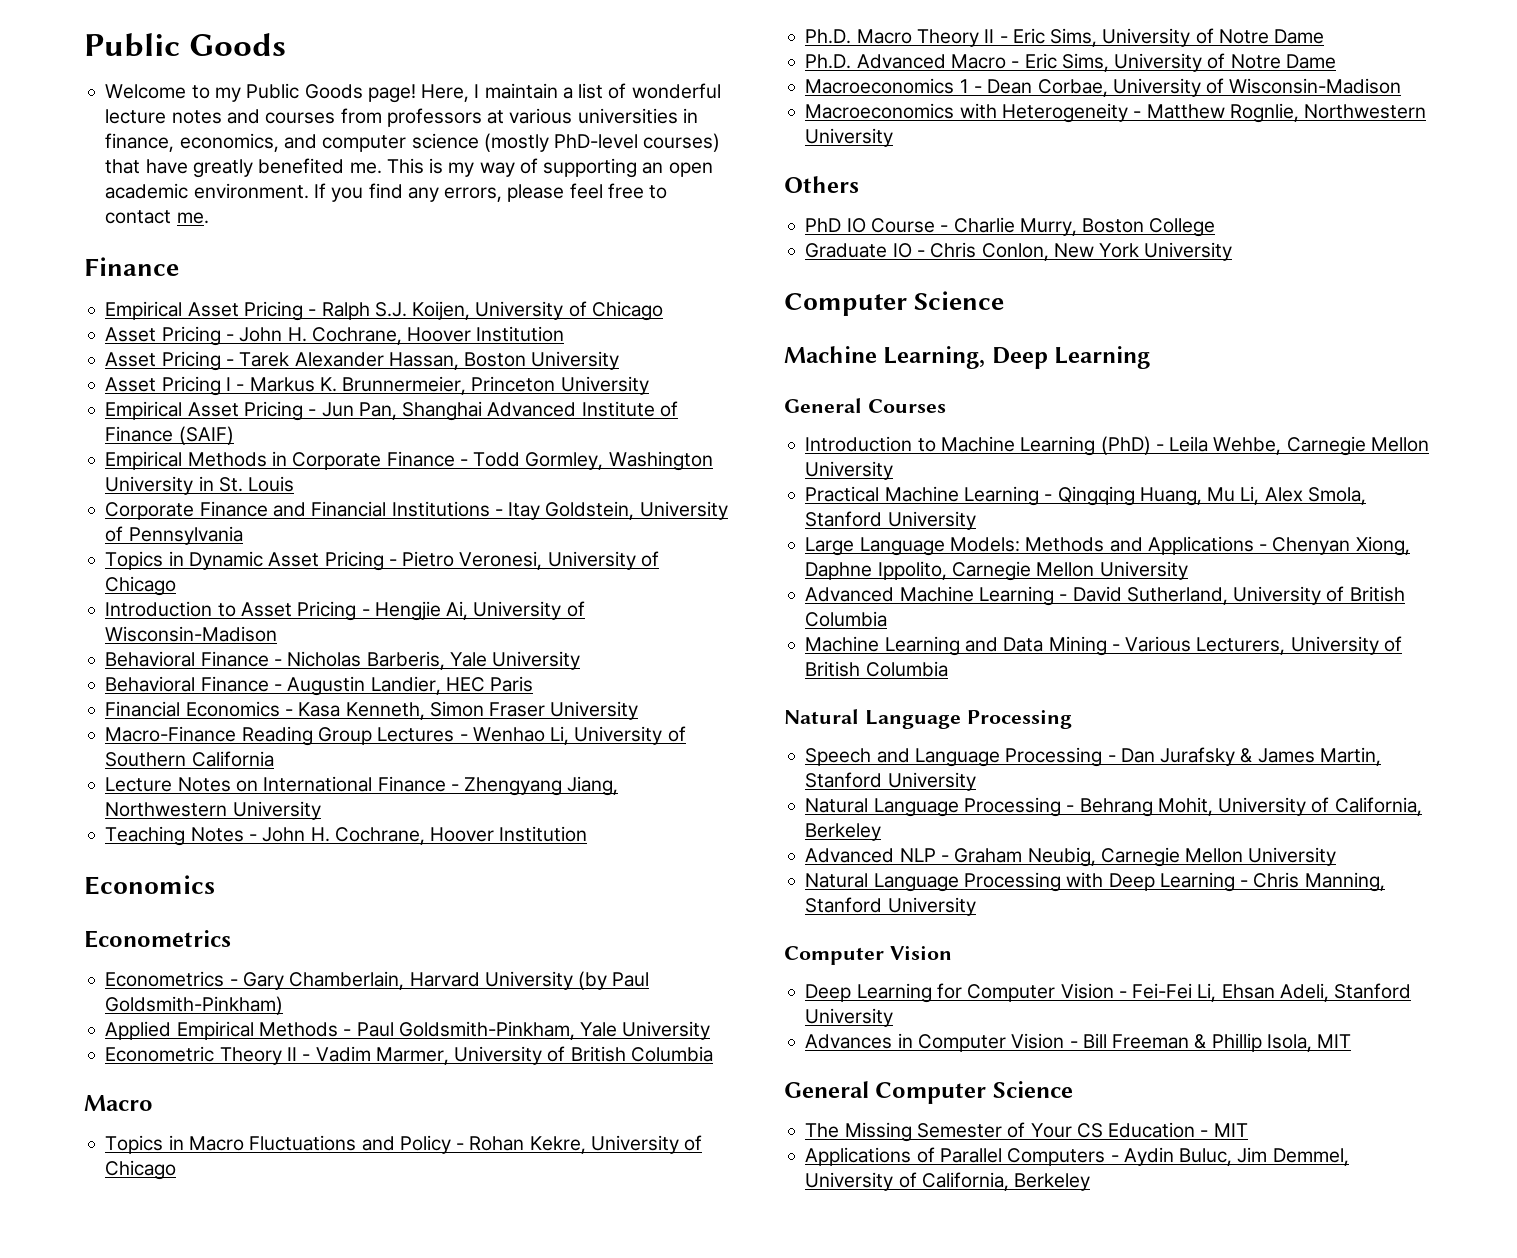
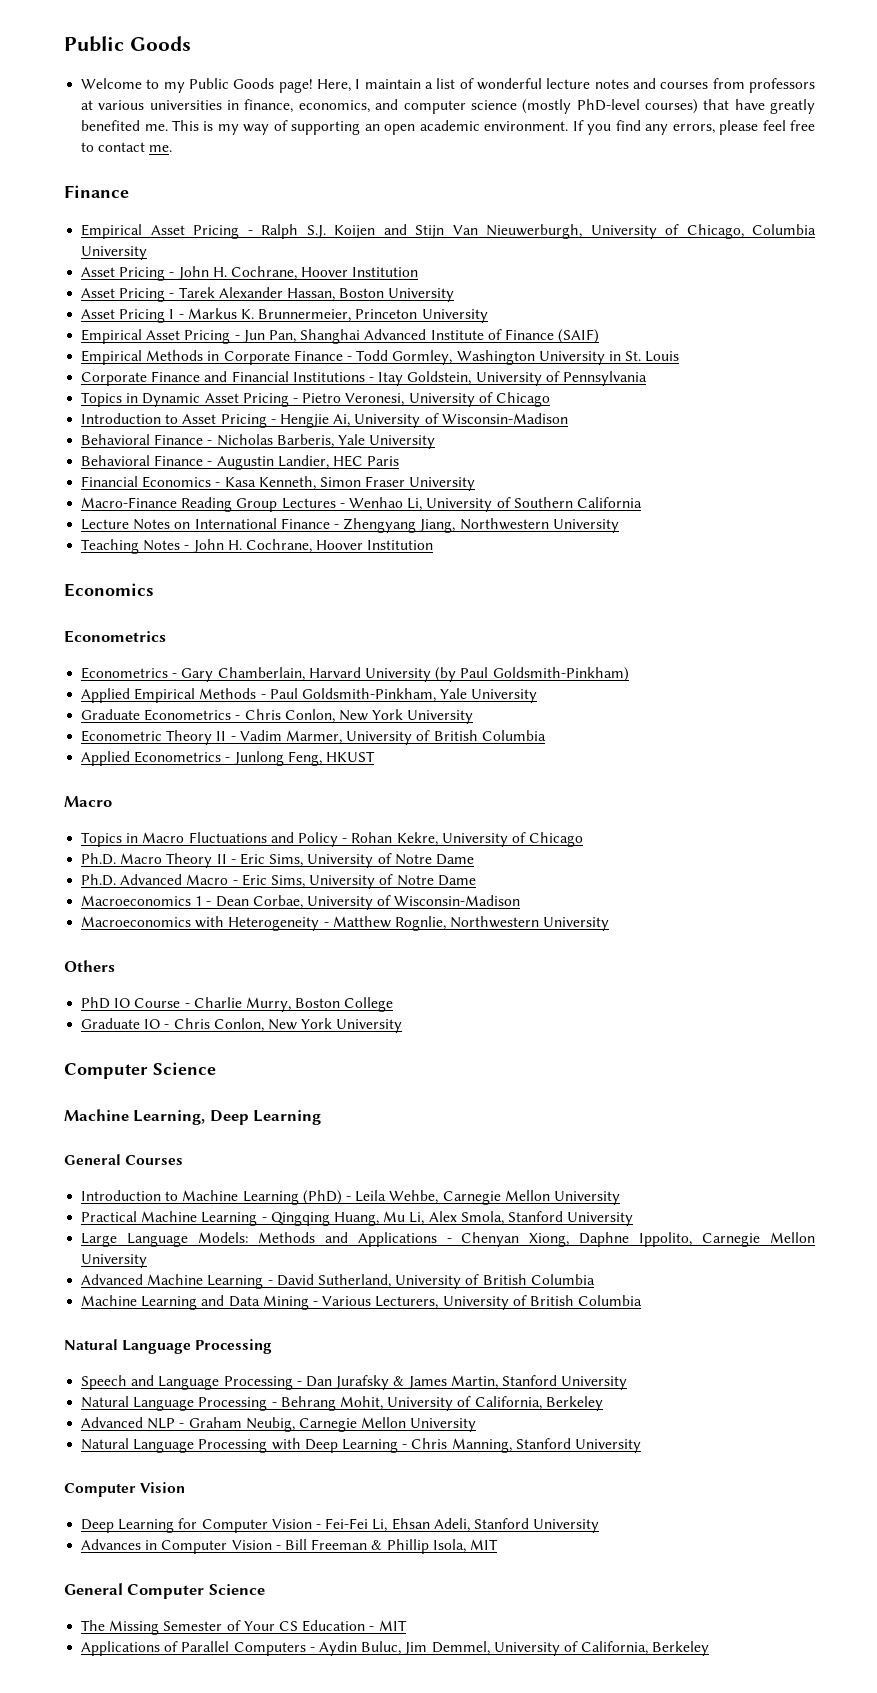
[412,301,663,321] Koijen, University of Chicago -> [334,224,817,239] [81,246,148,260] Koijen and Stijn Van Nieuwerburgh, University of Chicago, Columbia University
(711, 1030) none -> [81,709,474,724] // Graduate Econometrics - Chris Conlon, New York University
(713, 1054) none -> [81,751,375,766] // Applied Econometrics - Junlong Feng, HKUST

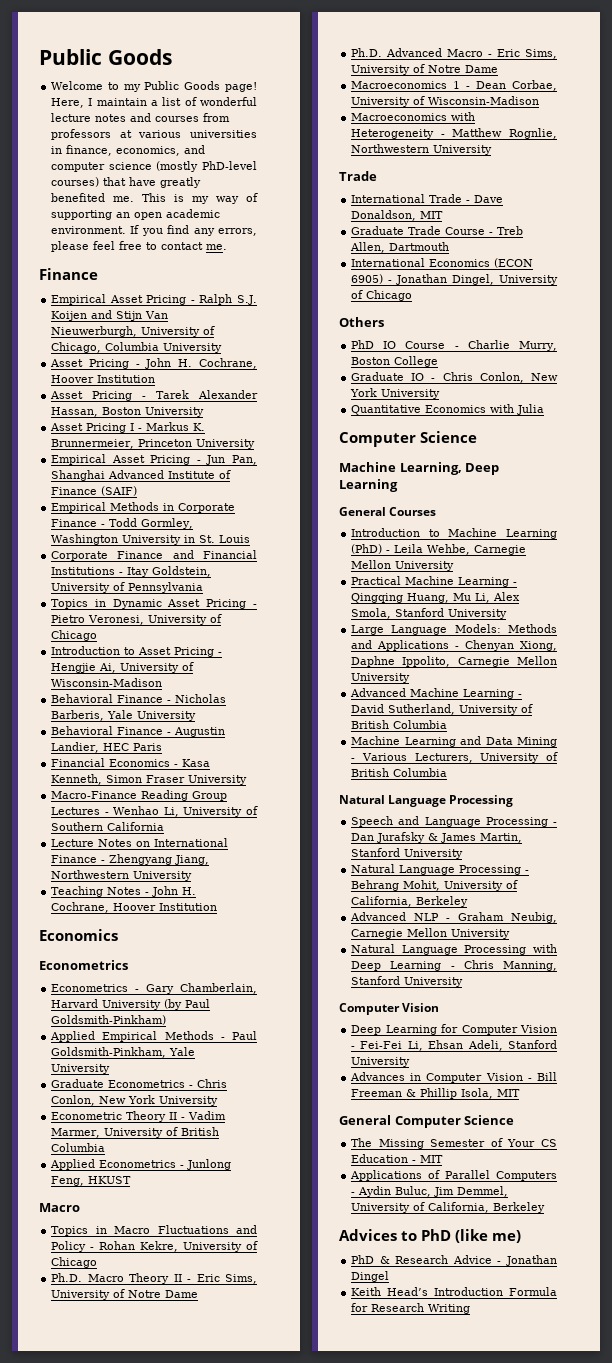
(610, 924) none -> [339,171,377,181] [351,194,504,203] [351,210,444,221] [351,226,524,235] [350,242,450,253] [351,258,534,268] [351,274,558,285] [351,290,413,301] // Trade // International Trade - Dave Donaldson, MIT // Graduate Trade Course - Treb Allen, Dartmouth // International Economics (ECON 6905) - Jonathan Dingel, University of Chicago
(403, 1026) none -> [351,404,545,415] // Quantitative Economics with Julia
(710, 1648) none -> [339,1229,522,1243] [351,1255,557,1266] [351,1271,390,1282] [351,1287,557,1296] [351,1303,471,1314] // Advices to PhD (like me) // PhD & Research Advice - Jonathan Dingel // Keith Head’s Introduction Formula for Research Writing

